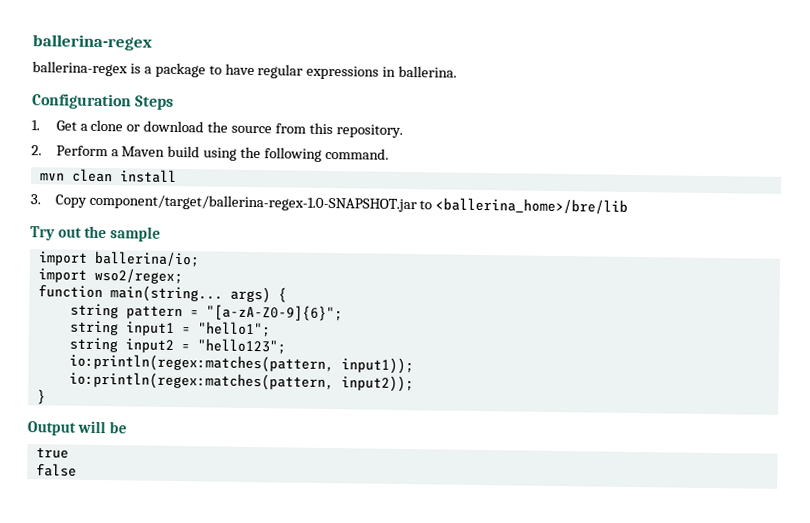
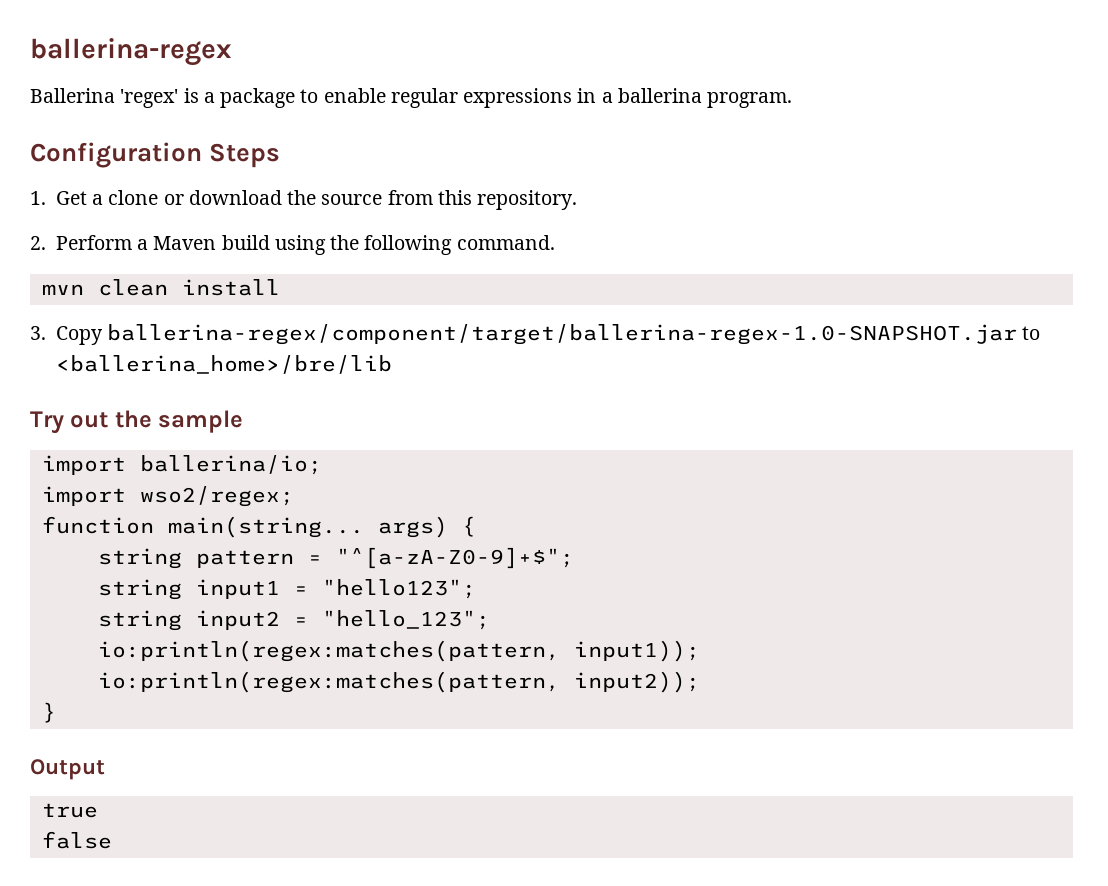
[32,61,128,77] ballerina-regex -> [30,88,179,108] Ballerina 'regex'
[224,63,255,76] have -> [323,88,386,103] enable
[398,65,458,78] ballerina. -> [601,88,793,108] a ballerina program.
[88,193,417,213] component/target/ballerina-regex-1.0-SNAPSHOT.jar -> [107,324,1018,345] ballerina-regex/component/target/ballerina-regex-1.0-SNAPSHOT.jar
[205,304,343,322] "[a-zA-Z0-9]{6}"; -> [335,547,574,569] "^[a-zA-Z0-9]+$";
[197,321,271,338] "hello1"; -> [321,579,476,599] "hello123";
[196,338,286,355] "hello123"; -> [321,610,490,630] "hello_123";
[76,420,127,434] will be -> (105, 769) none

